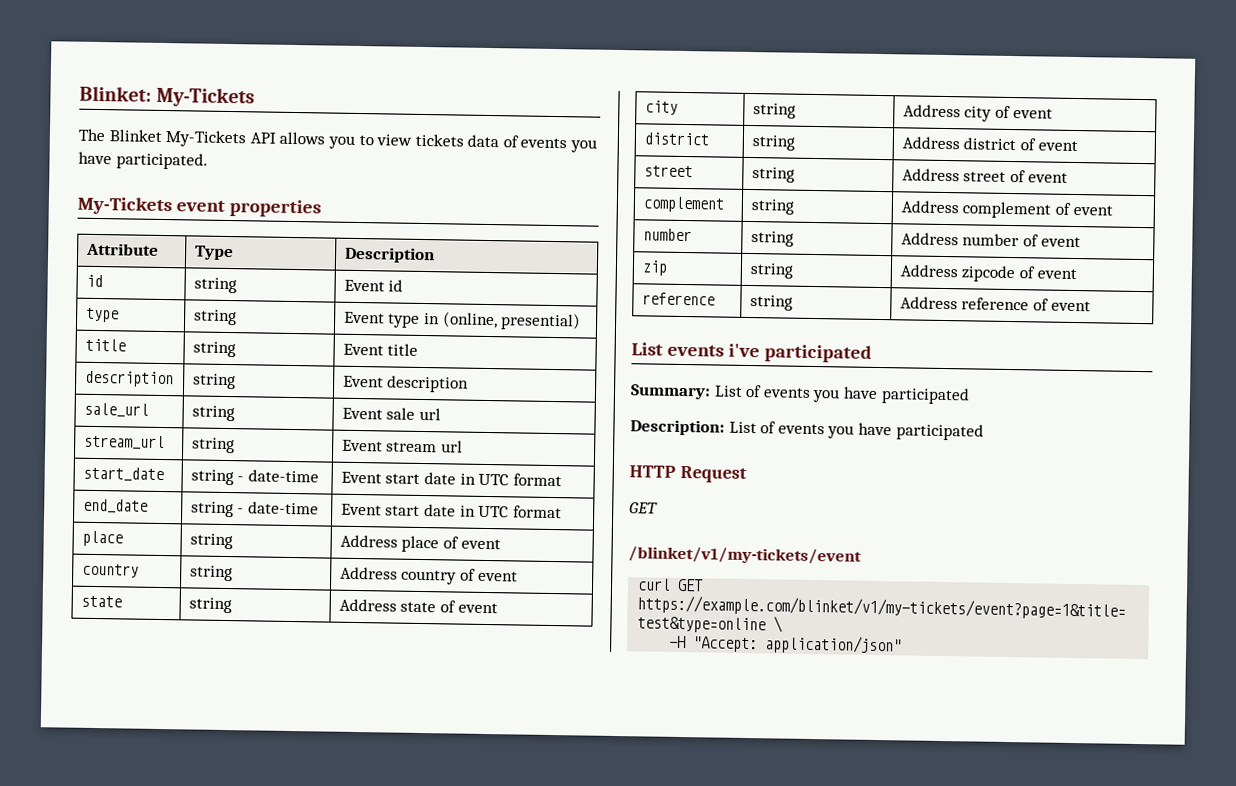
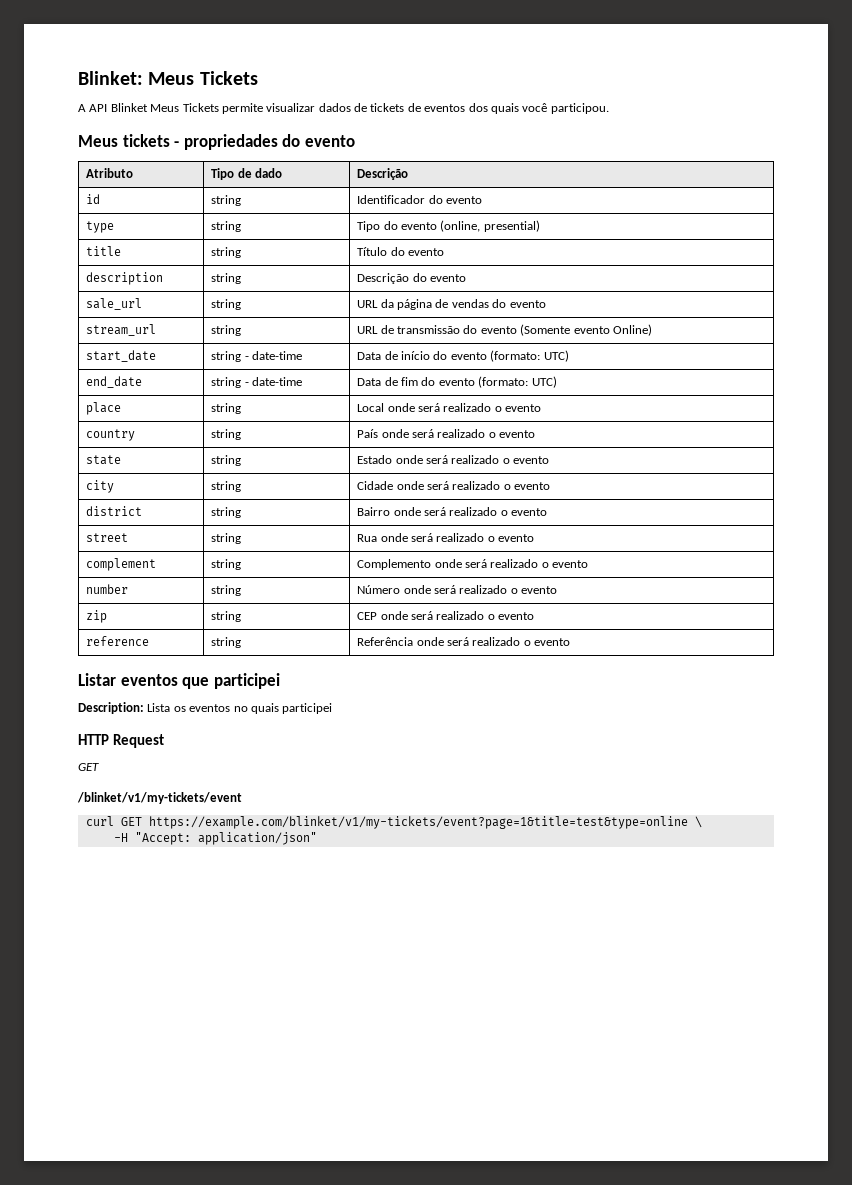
[156,86,256,108] [78,128,598,153] [78,151,208,170] [77,196,321,218] [85,242,159,256] [194,245,234,261] [343,246,435,264] My-Tickets // The Blinket My-Tickets API allows you to view tickets data of events you have participated. // My-Tickets event properties // Attribute | Type | Description -> [148,71,258,85] [78,103,609,114] [78,134,355,150] [86,168,134,178] [211,168,283,180] [357,168,409,180] Meus Tickets // A API Blinket Meus Tickets permite visualizar dados de tickets de eventos dos quais você participou. // Meus tickets - propriedades do evento // Atributo | Tipo de dado | Descrição
[343,279,404,292] Event id -> [357,195,483,204] Identificador do evento
[343,311,441,328] Event type in -> [357,221,438,232] Tipo do evento
[342,343,419,356] Event title -> [357,247,445,256] Título do evento
[342,375,470,393] Event description -> [357,273,467,284] Descrição do evento
[341,407,442,421] [83,434,165,451] [191,437,235,454] [341,439,464,453] [82,466,164,483] [190,469,320,486] [340,471,562,487] [82,498,148,514] [190,501,320,518] [340,503,562,519] [81,530,123,547] [189,533,233,550] [339,534,501,553] [81,563,139,578] [189,565,233,582] [339,566,518,585] [80,595,122,608] [188,597,232,614] [338,598,498,614] [644,100,678,115] [752,103,796,119] [902,104,1053,122] [643,132,709,146] [751,135,795,151] [901,136,1078,152] [643,165,693,178] [751,167,795,183] [901,168,1068,183] [642,196,725,213] [750,199,794,215] [900,200,1113,219] [642,228,692,242] [750,231,794,247] [900,232,1081,248] [641,260,668,276] [749,263,794,279] [899,264,1077,283] [641,292,715,306] [749,295,793,311] [899,296,1091,312] [631,342,872,363] [630,384,970,405] [630,419,984,441] Event sale url // stream_url | string | Event stream url // start_date | string - date-time | Event start date in UTC format // end_date | string - date-time | Event start date in UTC format // place | string | Address place of event // country | string | Address country of event // state | string | Address state of event // city | string | Address city of event // district | string | Address district of event // street | string | Address street of event // complement | string | Address complement of event // number | string | Address number of event // zip | string | Address zipcode of event // reference | string | Address reference of event // List events i've participated // Summary: List of events you have participated // Description: List of events you have participated -> [357,299,546,310] [86,324,157,336] [211,325,242,336] [357,324,652,336] [86,350,157,362] [211,351,303,362] [357,350,569,362] [86,376,143,388] [211,377,303,388] [357,376,557,388] [86,402,122,415] [211,403,242,414] [357,403,542,412] [86,429,136,441] [211,429,242,440] [357,429,536,438] [86,455,122,465] [211,455,242,466] [357,455,550,464] [86,480,115,493] [211,481,242,492] [357,481,551,490] [86,506,143,516] [211,507,242,518] [357,507,548,516] [86,533,129,542] [211,533,242,544] [357,533,535,542] [86,558,157,571] [211,559,242,570] [357,559,589,570] [86,584,129,594] [211,585,242,596] [357,585,558,594] [86,610,108,623] [211,611,242,622] [357,611,535,620] [86,636,150,646] [211,637,242,648] [357,637,571,646] [78,673,280,689] [78,702,333,714] URL da página de vendas do evento // stream_url | string | URL de transmissão do evento (Somente evento Online) // start_date | string - date-time | Data de início do evento (formato: UTC) // end_date | string - date-time | Data de fim do evento (formato: UTC) // place | string | Local onde será realizado o evento // country | string | País onde será realizado o evento // state | string | Estado onde será realizado o evento // city | string | Cidade onde será realizado o evento // district | string | Bairro onde será realizado o evento // street | string | Rua onde será realizado o evento // complement | string | Complemento onde será realizado o evento // number | string | Número onde será realizado o evento // zip | string | CEP onde será realizado o evento // reference | string | Referência onde será realizado o evento // Listar eventos que participei // Description: Lista os eventos no quais participei

